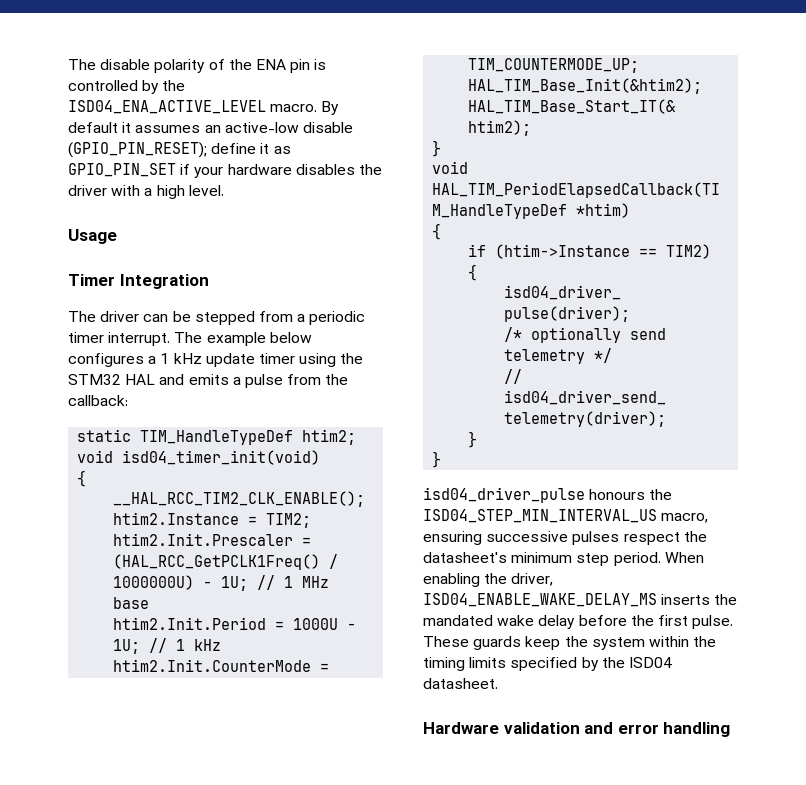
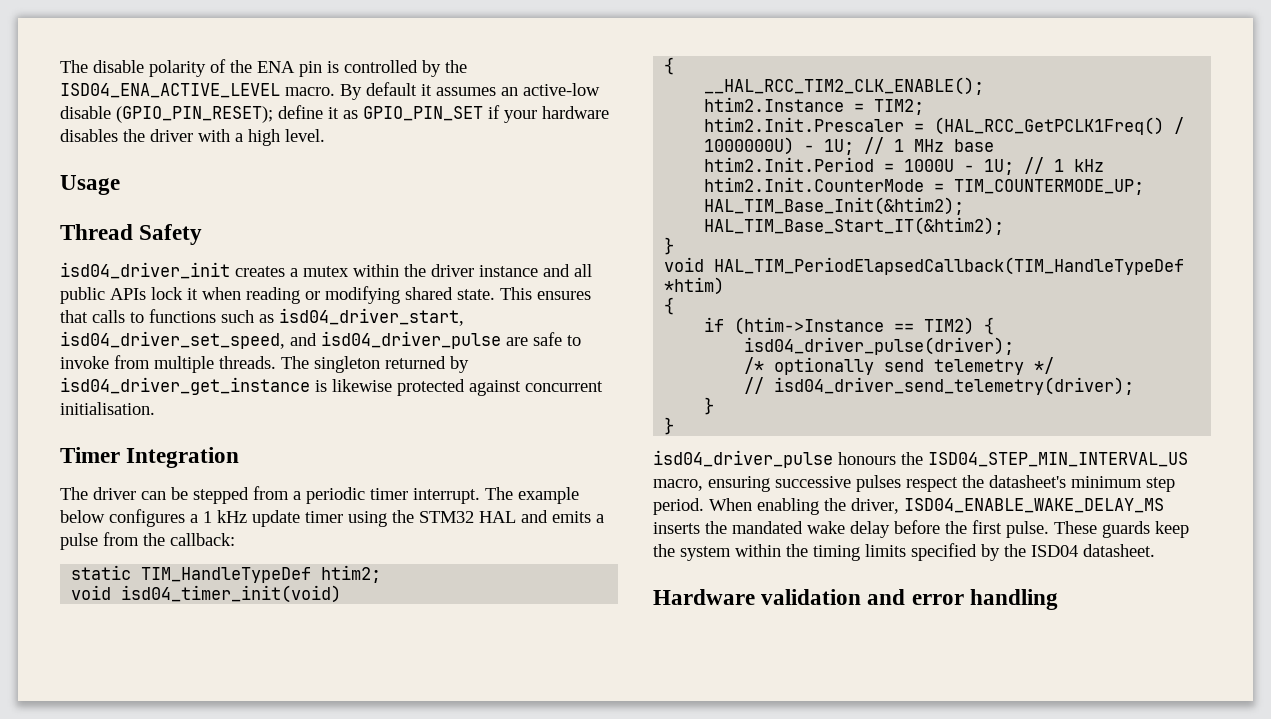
(117, 236) none -> [60,224,203,245] [60,262,592,279] [60,286,591,304] [60,308,464,326] [60,331,581,349] [60,355,469,373] [60,377,603,396] [60,402,155,415] // Thread Safety // isd04_driver_init creates a mutex within the driver instance and all public APIs lock it when reading or modifying shared state. This ensures that calls to functions such as isd04_driver_start, isd04_driver_set_speed, and isd04_driver_pulse are safe to invoke from multiple threads. The singleton returned by isd04_driver_get_instance is likewise protected against concurrent initialisation.

